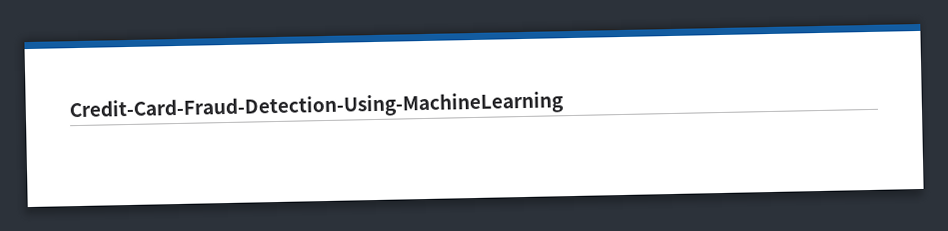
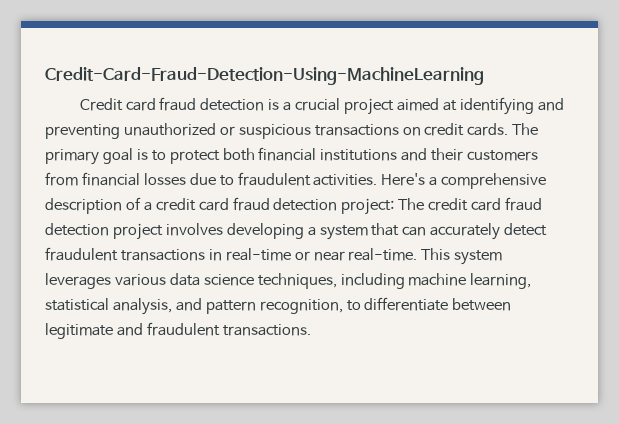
(564, 107) none -> [79,97,564,115] [45,123,539,139] [45,147,539,165] [45,172,547,189] [45,197,543,215] [45,223,548,240] [45,247,503,265] [45,273,532,289] [45,297,512,315] [45,322,311,339] // Credit card fraud detection is a crucial project aimed at identifying and preventing unauthorized or suspicious transactions on credit cards. The primary goal is to protect both financial institutions and their customers from financial losses due to fraudulent activities. Here's a comprehensive description of a credit card fraud detection project: The credit card fraud detection project involves developing a system that can accurately detect fraudulent transactions in real-time or near real-time. This system leverages various data science techniques, including machine learning, statistical analysis, and pattern recognition, to differentiate between legitimate and fraudulent transactions.

